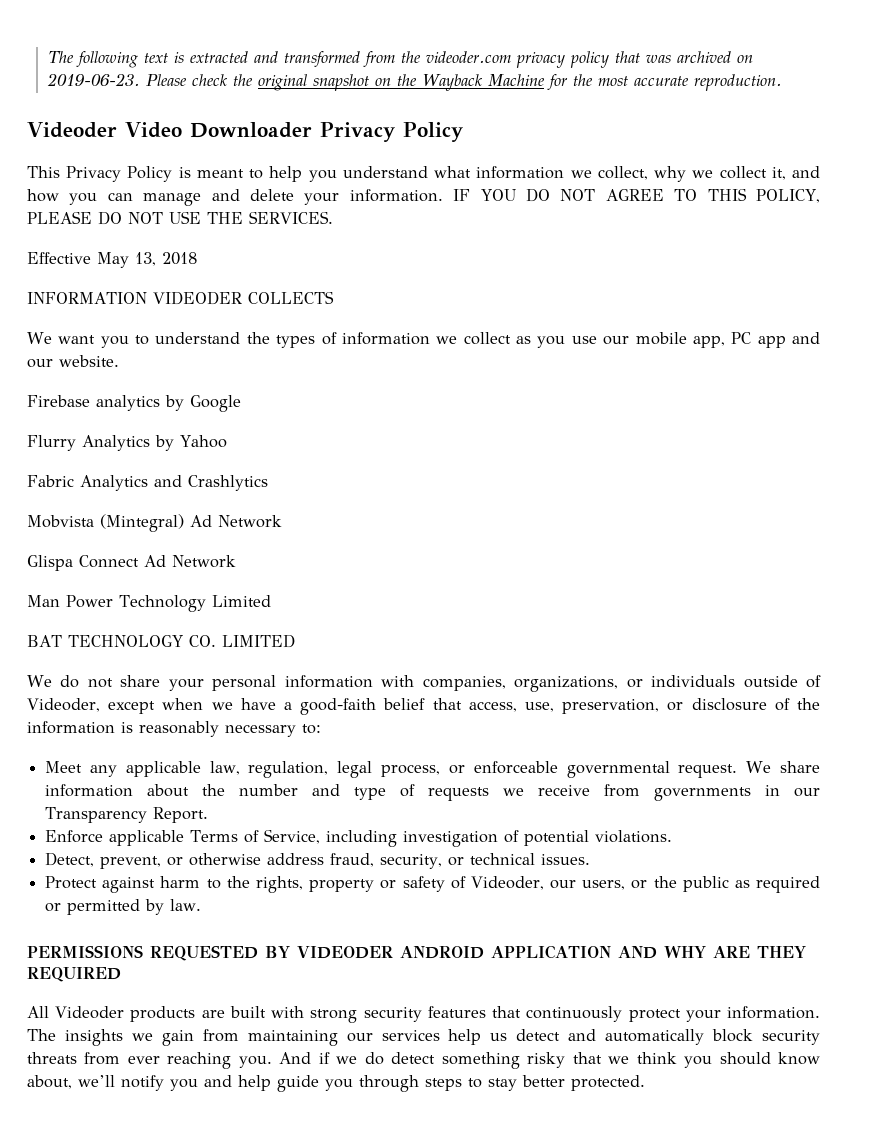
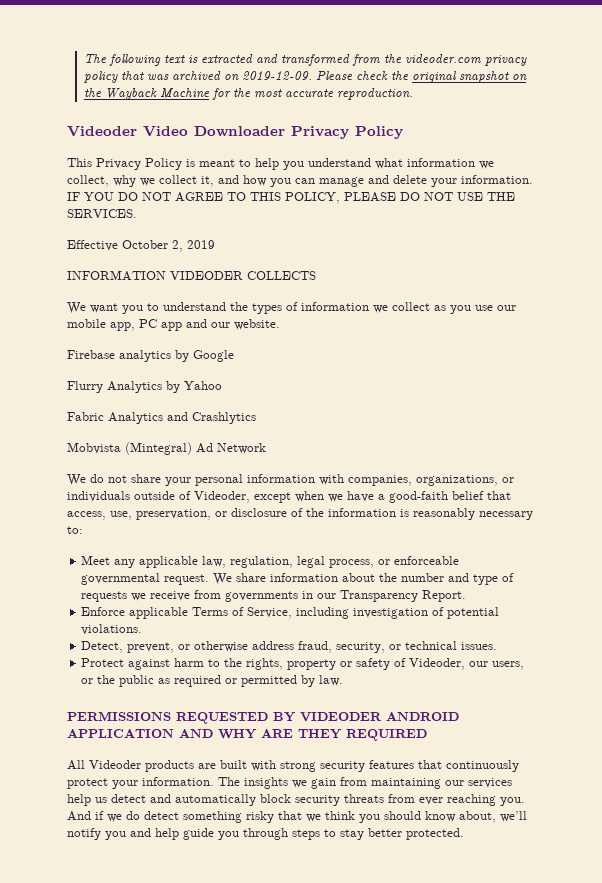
[46,73,140,86] 2019-06-23. -> [242,71,313,80] 2019-12-09.
[97,252,197,268] May 13, 2018 -> [122,240,215,252] October 2, 2019
[27,555,236,571] [27,595,271,612] [27,634,295,648] // Glispa Connect Ad Network // Man Power Technology Limited // BAT TECHNOLOGY CO. LIMITED -> (266, 448) none

